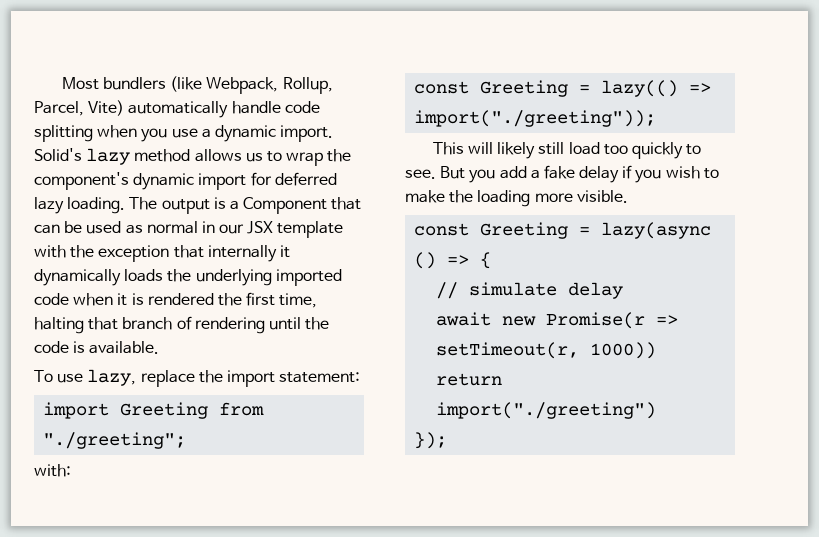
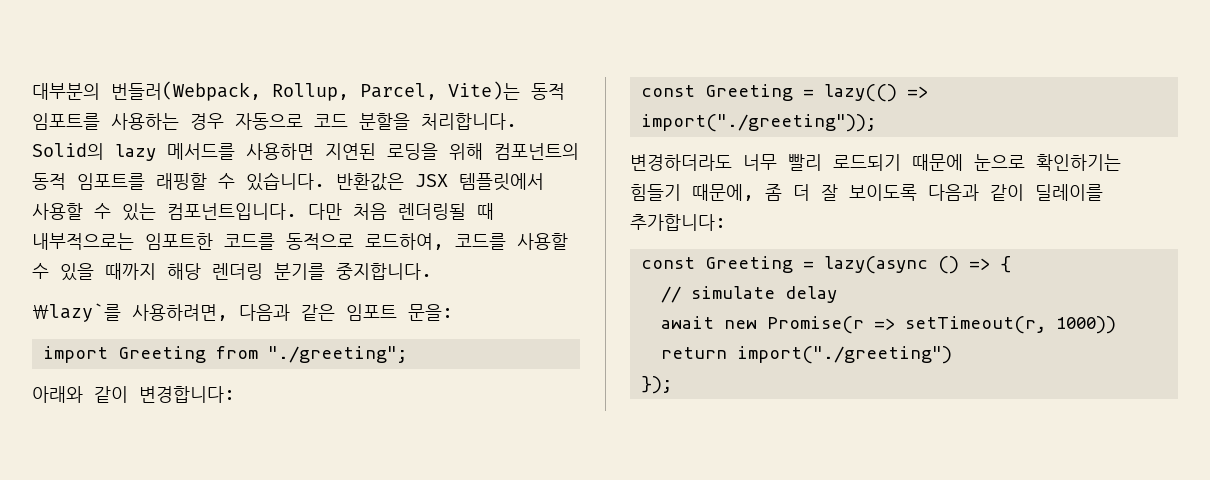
[61,76,333,94] [34,100,320,118] [34,125,334,142] [34,148,352,166] [34,172,337,190] [34,197,362,214] [34,221,344,238] [34,245,290,262] [34,269,342,286] [34,292,318,308] [34,316,330,334] [34,341,160,354] [34,369,361,387] Most bundlers (like Webpack, Rollup, Parcel, Vite) automatically handle code splitting when you use a dynamic import. Solid's lazy method allows us to wrap the component's dynamic import for deferred lazy loading. The output is a Component that can be used as normal in our JSX template with the exception that internally it dynamically loads the underlying imported code when it is rendered the first time, halting that branch of rendering until the code is available. // To use lazy, replace the import statement: -> [32,81,565,101] [32,113,517,130] [32,143,579,161] [32,172,544,191] [32,203,494,221] [32,233,568,250] [32,263,432,281] [32,303,453,322] 대부분의 번들러(Webpack, Rollup, Parcel, Vite)는 동적 임포트를 사용하는 경우 자동으로 코드 분할을 처리합니다. Solid의 lazy 메서드를 사용하면 지연된 로딩을 위해 컴포넌트의 동적 임포트를 래핑할 수 있습니다. 반환값은 JSX 템플릿에서 사용할 수 있는 컴포넌트입니다. 다만 처음 렌더링될 때 내부적으로는 임포트한 코드를 동적으로 로드하여, 코드를 사용할 수 있을 때까지 해당 렌더링 분기를 중지합니다. // ₩lazy`를 사용하려면, 다음과 같은 임포트 문을:
[34,464,71,477] with: -> [32,386,235,403] 아래와 같이 변경합니다:
[432,142,702,159] [405,165,719,183] [405,190,628,207] This will likely still load too quickly to see. But you add a fake delay if you wish to make the loading more visible. -> [630,154,1121,171] [630,184,1103,201] [630,214,726,231] 변경하더라도 너무 빨리 로드되기 때문에 눈으로 확인하기는 힘들기 때문에, 좀 더 잘 보이도록 다음과 같이 딜레이를 추가합니다:

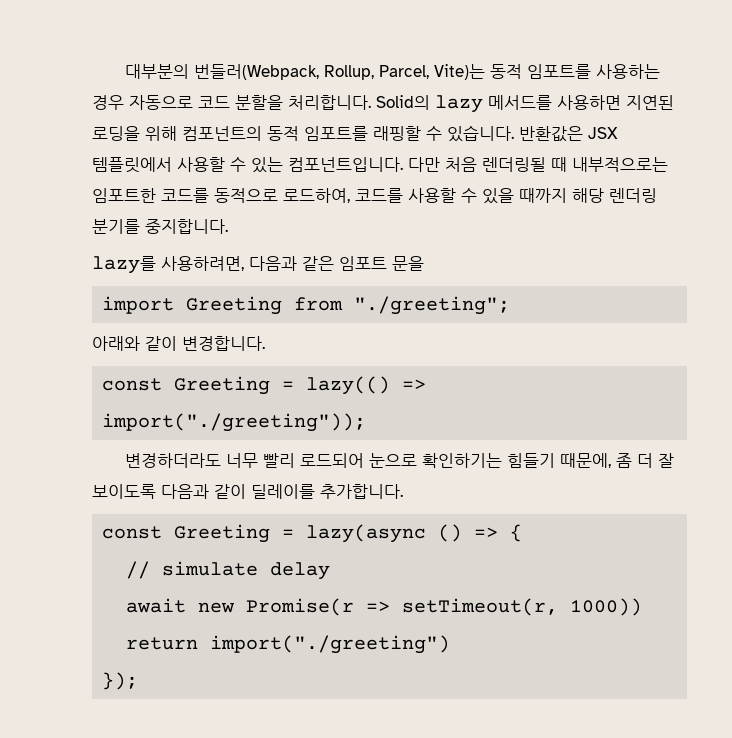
[32,303,121,322] ₩lazy`를 -> [92,256,156,274] lazy를
[408,304,453,321] 문을: -> [392,256,424,271] 문을
[139,386,235,403] 변경합니다: -> [182,336,265,351] 변경합니다.
[833,154,963,171] 로드되기 때문에 -> [300,453,365,468] 로드되어
[630,214,726,231] 추가합니다: -> [320,484,403,499] 추가합니다.

